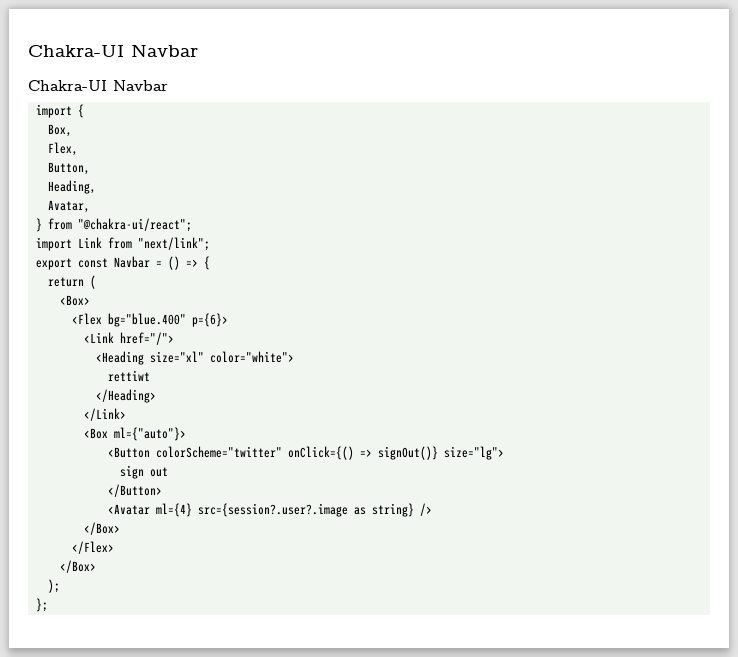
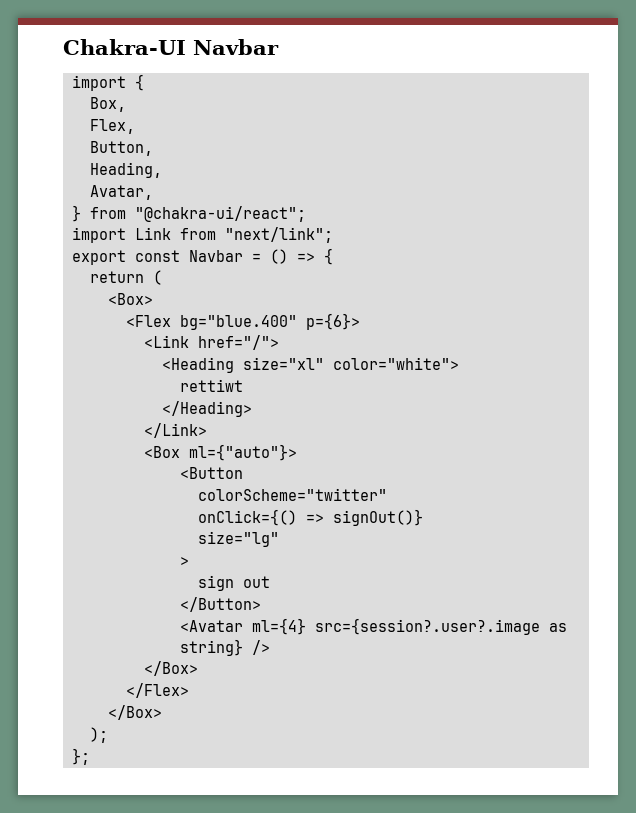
[28,44,198,57] [28,80,168,91] Chakra-UI Navbar // Chakra-UI Navbar -> [63,39,279,55] Chakra-UI Navbar
(150, 452) none -> (243, 473) //
(282, 452) none -> (387, 494) //
[443,446,504,460] size="lg"> -> [198,531,279,547] [180,557,189,566] // size="lg" // >

